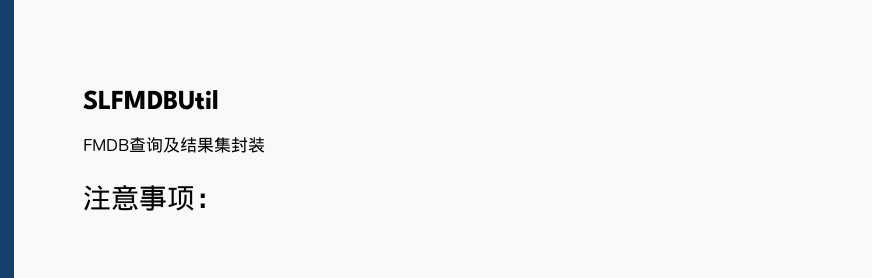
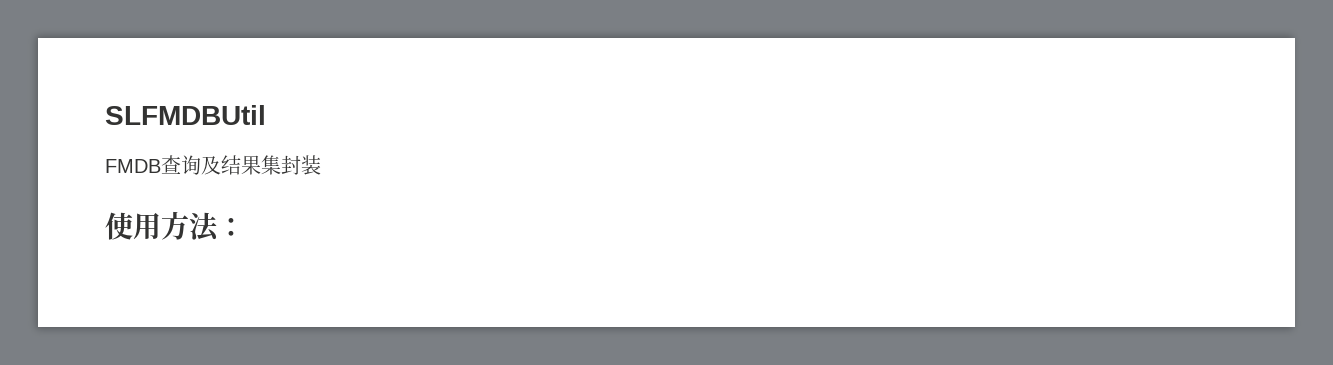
[83,185,195,211] 注意事项 -> [105,211,220,242] 使用方法

